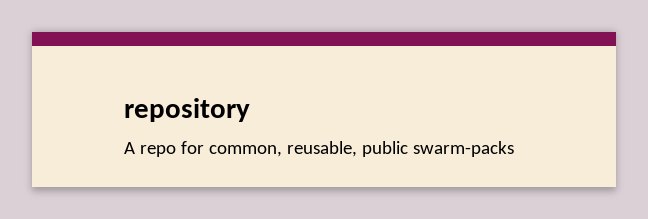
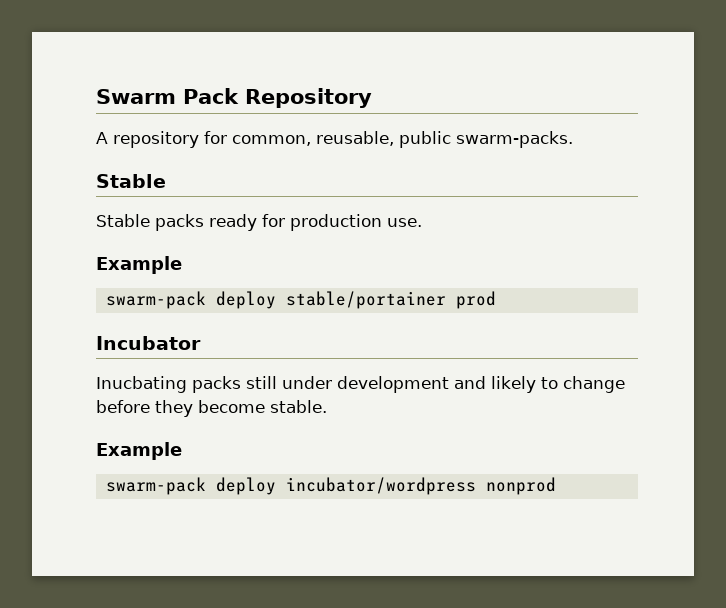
[124,98,250,122] repository -> [96,88,372,108] Swarm Pack Repository
[139,145,176,157] repo -> [113,131,199,148] repository
[412,141,514,157] swarm-packs -> [456,131,573,148] [96,174,166,188] [96,214,422,231] [96,256,182,274] [105,291,496,309] [96,336,201,350] [96,376,625,393] [96,400,327,417] [96,442,182,460] [105,477,556,495] swarm-packs. // Stable // Stable packs ready for production use. // Example // swarm-pack deploy stable/portainer prod // Incubator // Inucbating packs still under development and likely to change before they become stable. // Example // swarm-pack deploy incubator/wordpress nonprod

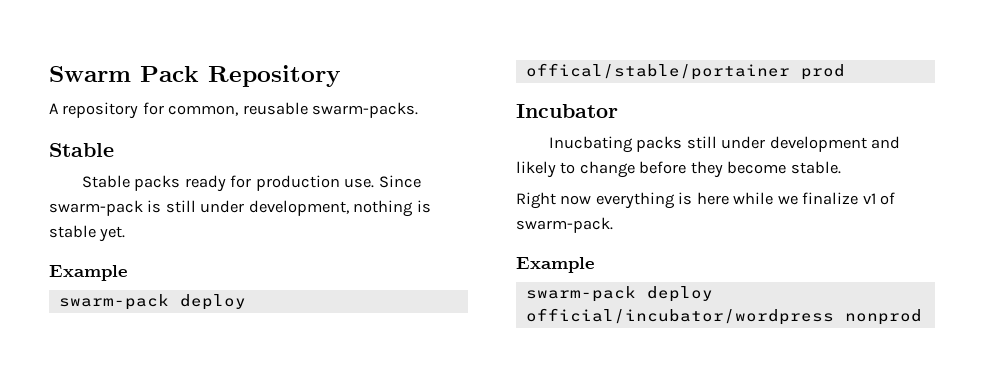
[316,131,451,148] reusable, public -> [242,102,308,115] reusable
[96,256,182,274] [105,291,446,309] // Example // swarm-pack deploy stable/portainer -> [378,175,421,188] [49,200,431,217] [49,225,126,242] [49,265,127,281] [58,294,246,310] [525,63,790,80] Since swarm-pack is still under development, nothing is stable yet. // Example // swarm-pack deploy offical/stable/portainer
[96,442,182,460] [105,477,476,495] // Example // swarm-pack deploy incubator/wordpress -> [516,192,896,209] [516,217,613,233] [516,257,594,273] [525,286,713,302] [525,308,834,325] // Right now everything is here while we finalize v1 of swarm-pack. // Example // swarm-pack deploy official/incubator/wordpress

